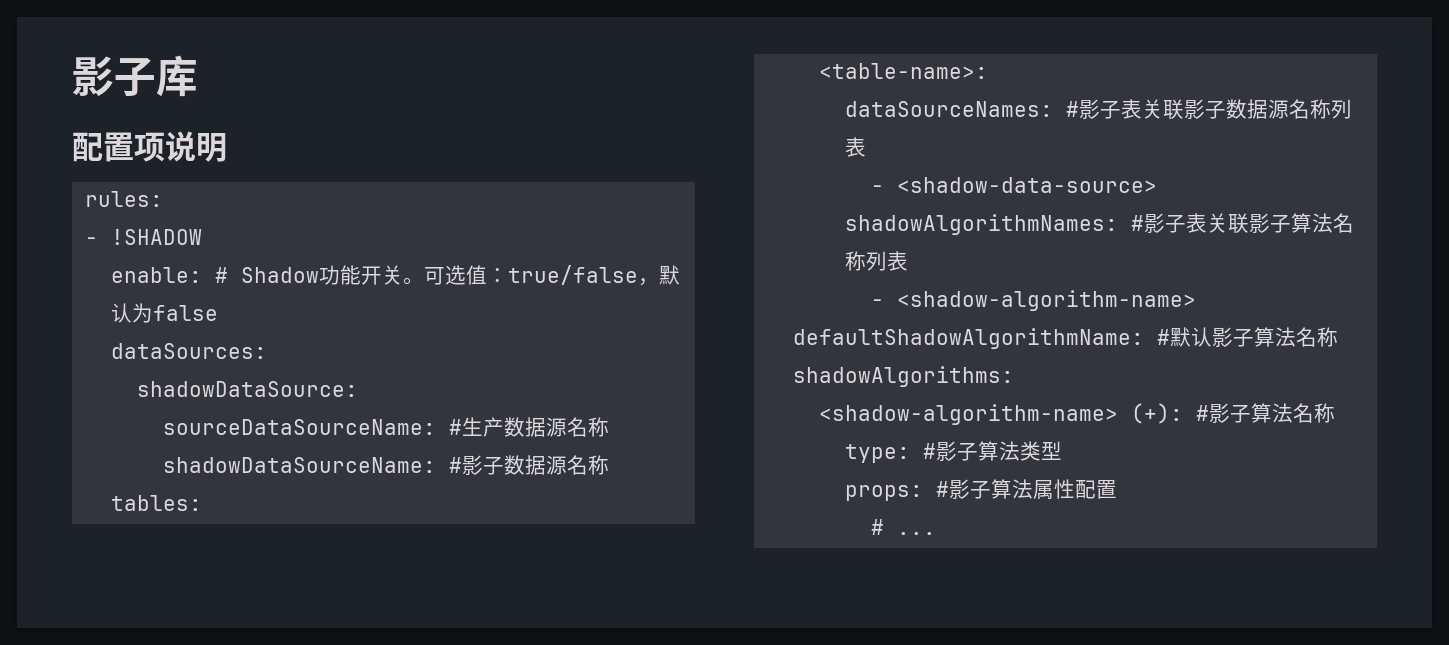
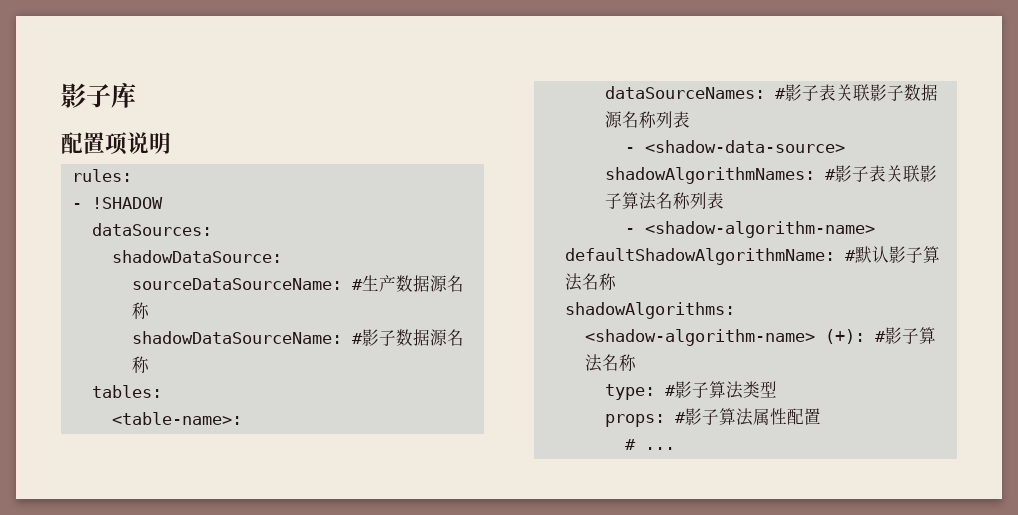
[110,265,680,286] [110,303,218,323] // enable: # Shadow功能开关。可选值：true/false，默认为false -> (164, 203) none

